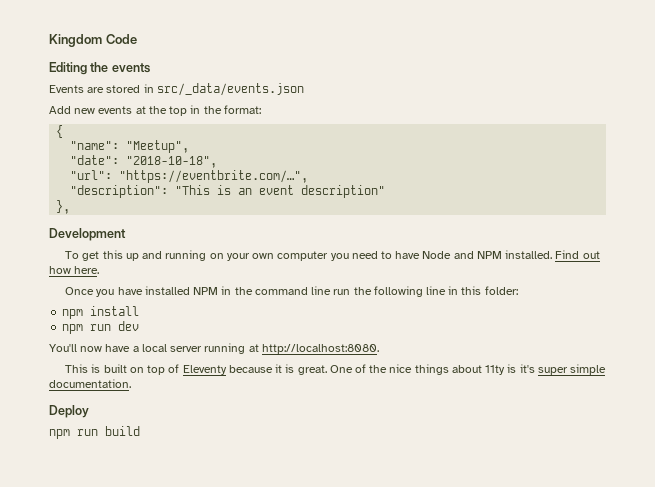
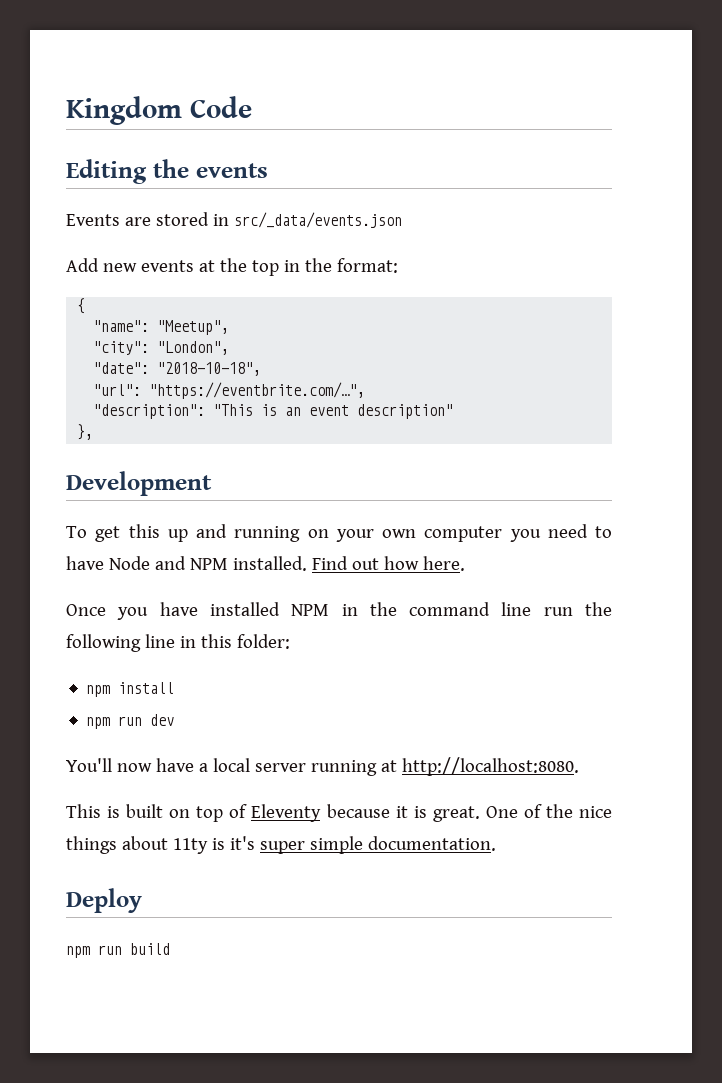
(190, 146) none -> [93,341,230,355] // "city": "London",

